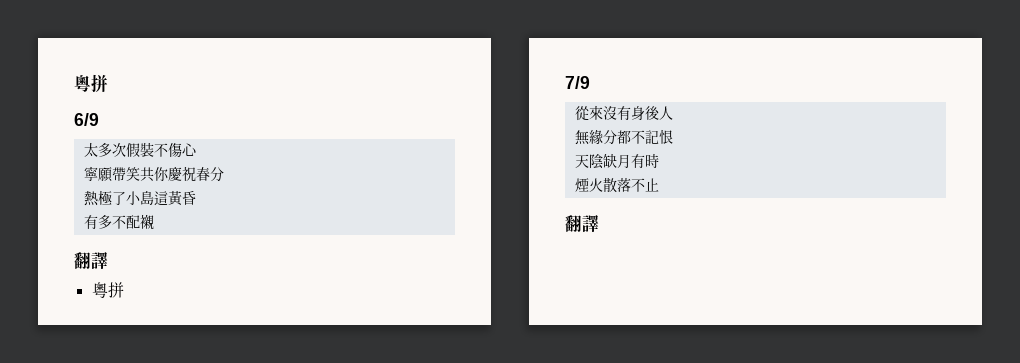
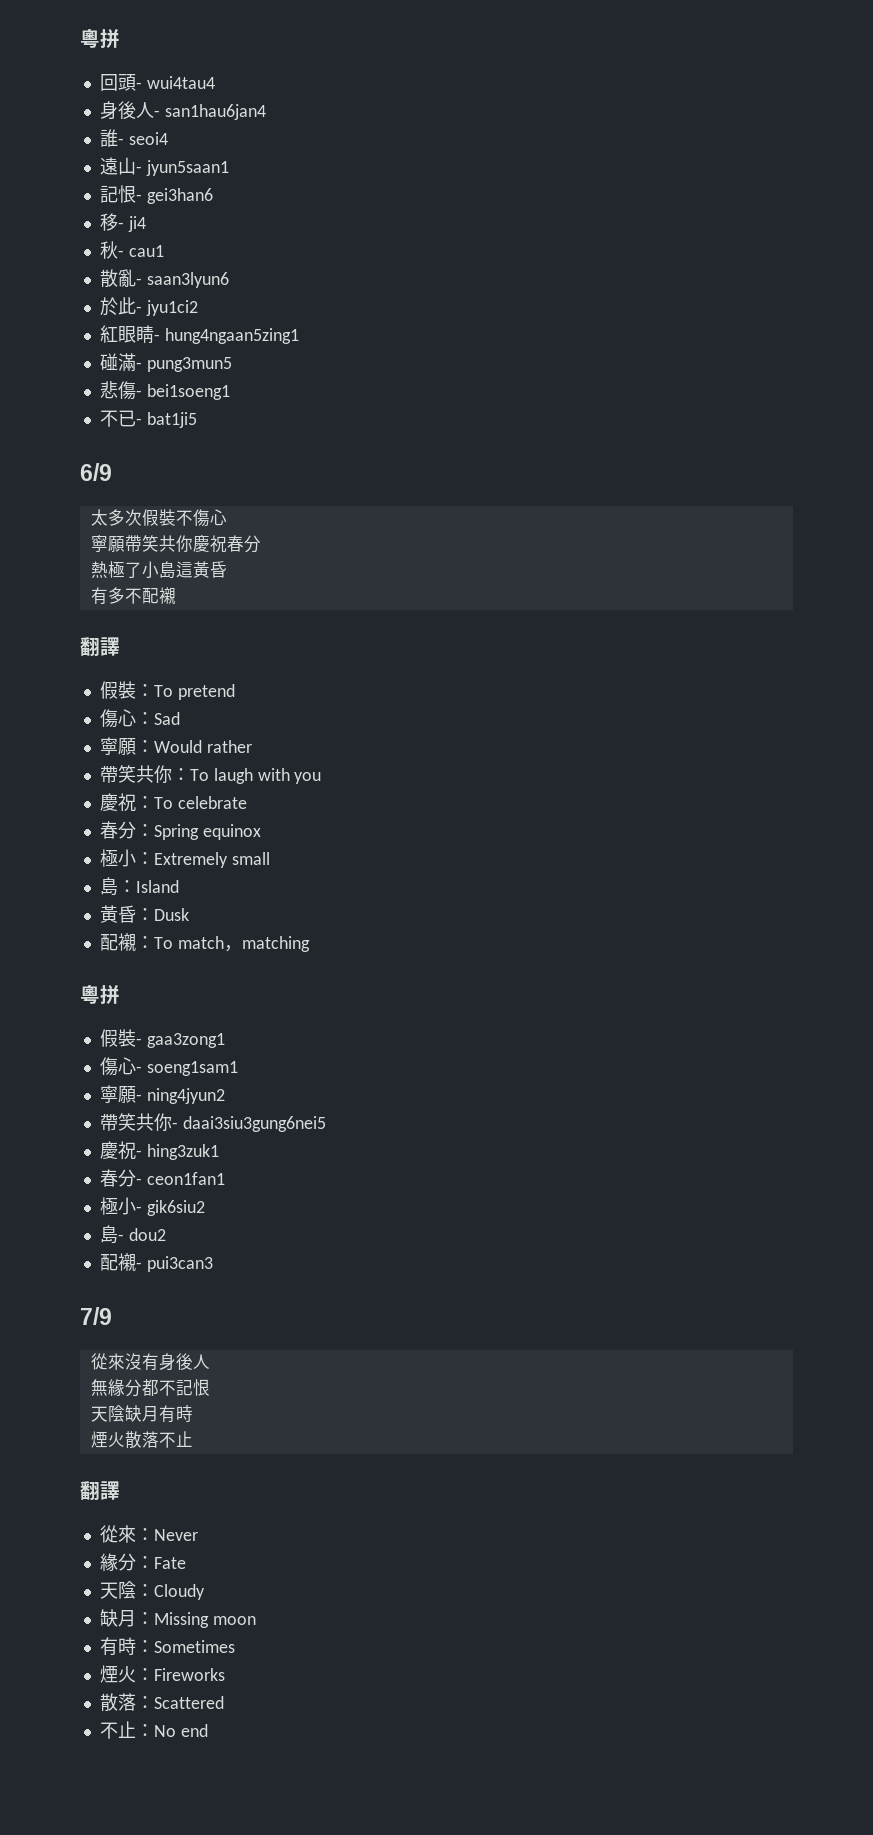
[74,74,108,93] 粵拼 -> [80,29,120,48] [99,74,215,91] [99,101,266,120] [99,129,168,147] [99,157,229,176] [99,185,213,204] [99,213,146,232] [99,241,164,259] [99,269,229,288] [99,297,198,316] [99,325,299,344] [99,353,232,372] [99,381,230,400] [99,410,197,428] 粵拼 // 回頭- wui4tau4 // 身後人- san1hau6jan4 // 誰- seoi4 // 遠山- jyun5saan1 // 記恨- gei3han6 // 移- ji4 // 秋- cau1 // 散亂- saan3lyun6 // 於此- jyu1ci2 // 紅眼睛- hung4ngaan5zing1 // 碰滿- pung3mun5 // 悲傷- bei1soeng1 // 不已- bat1ji5
[91,282,124,298] 粵拼 -> [99,681,235,700] [99,709,180,728] [99,737,252,755] [99,765,322,784] [99,793,247,812] [99,821,261,840] [99,849,270,868] [99,877,179,896] [99,905,189,923] [99,933,310,952] [80,985,120,1004] [99,1029,225,1048] [99,1057,238,1076] [99,1085,225,1104] [99,1113,326,1132] [99,1141,219,1160] [99,1169,225,1187] [99,1197,205,1216] [99,1225,166,1244] [99,1253,213,1272] 假裝：To pretend // 傷心：Sad // 寧願：Would rather // 帶笑共你：To laugh with you // 慶祝：To celebrate // 春分：Spring equinox // 極小：Extremely small // 島：Island // 黃昏：Dusk // 配襯：To match，matching // 粵拼 // 假裝- gaa3zong1 // 傷心- soeng1sam1 // 寧願- ning4jyun2 // 帶笑共你- daai3siu3gung6nei5 // 慶祝- hing3zuk1 // 春分- ceon1fan1 // 極小- gik6siu2 // 島- dou2 // 配襯- pui3can3
(599, 223) none -> [99,1525,198,1543] [99,1553,186,1571] [99,1581,205,1600] [99,1609,256,1628] [99,1637,235,1656] [99,1665,225,1683] [99,1693,224,1712] [99,1721,208,1739] // 從來：Never // 緣分：Fate // 天陰：Cloudy // 缺月：Missing moon // 有時：Sometimes // 煙火：Fireworks // 散落：Scattered // 不止：No end

